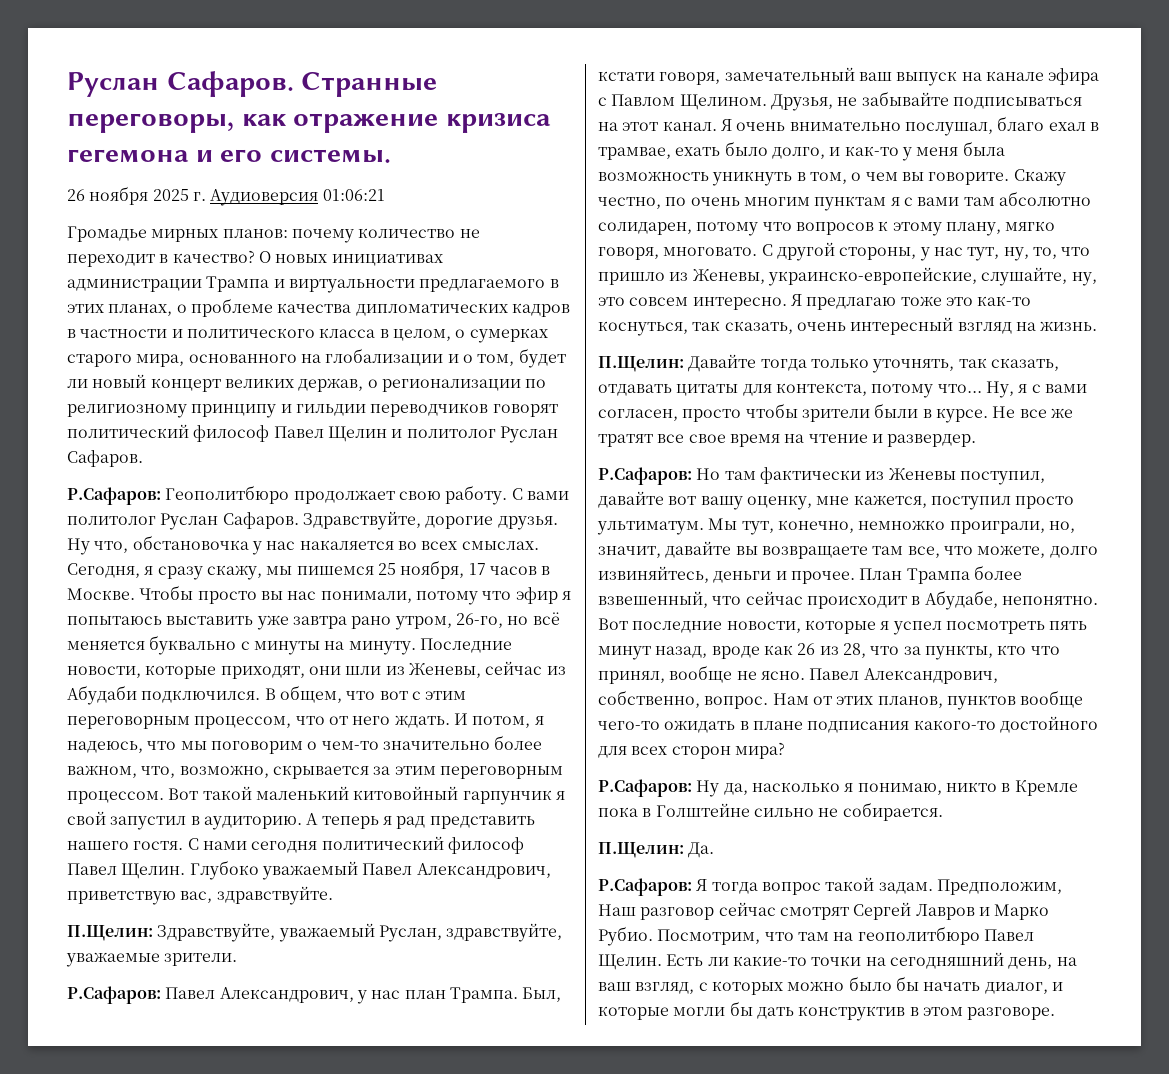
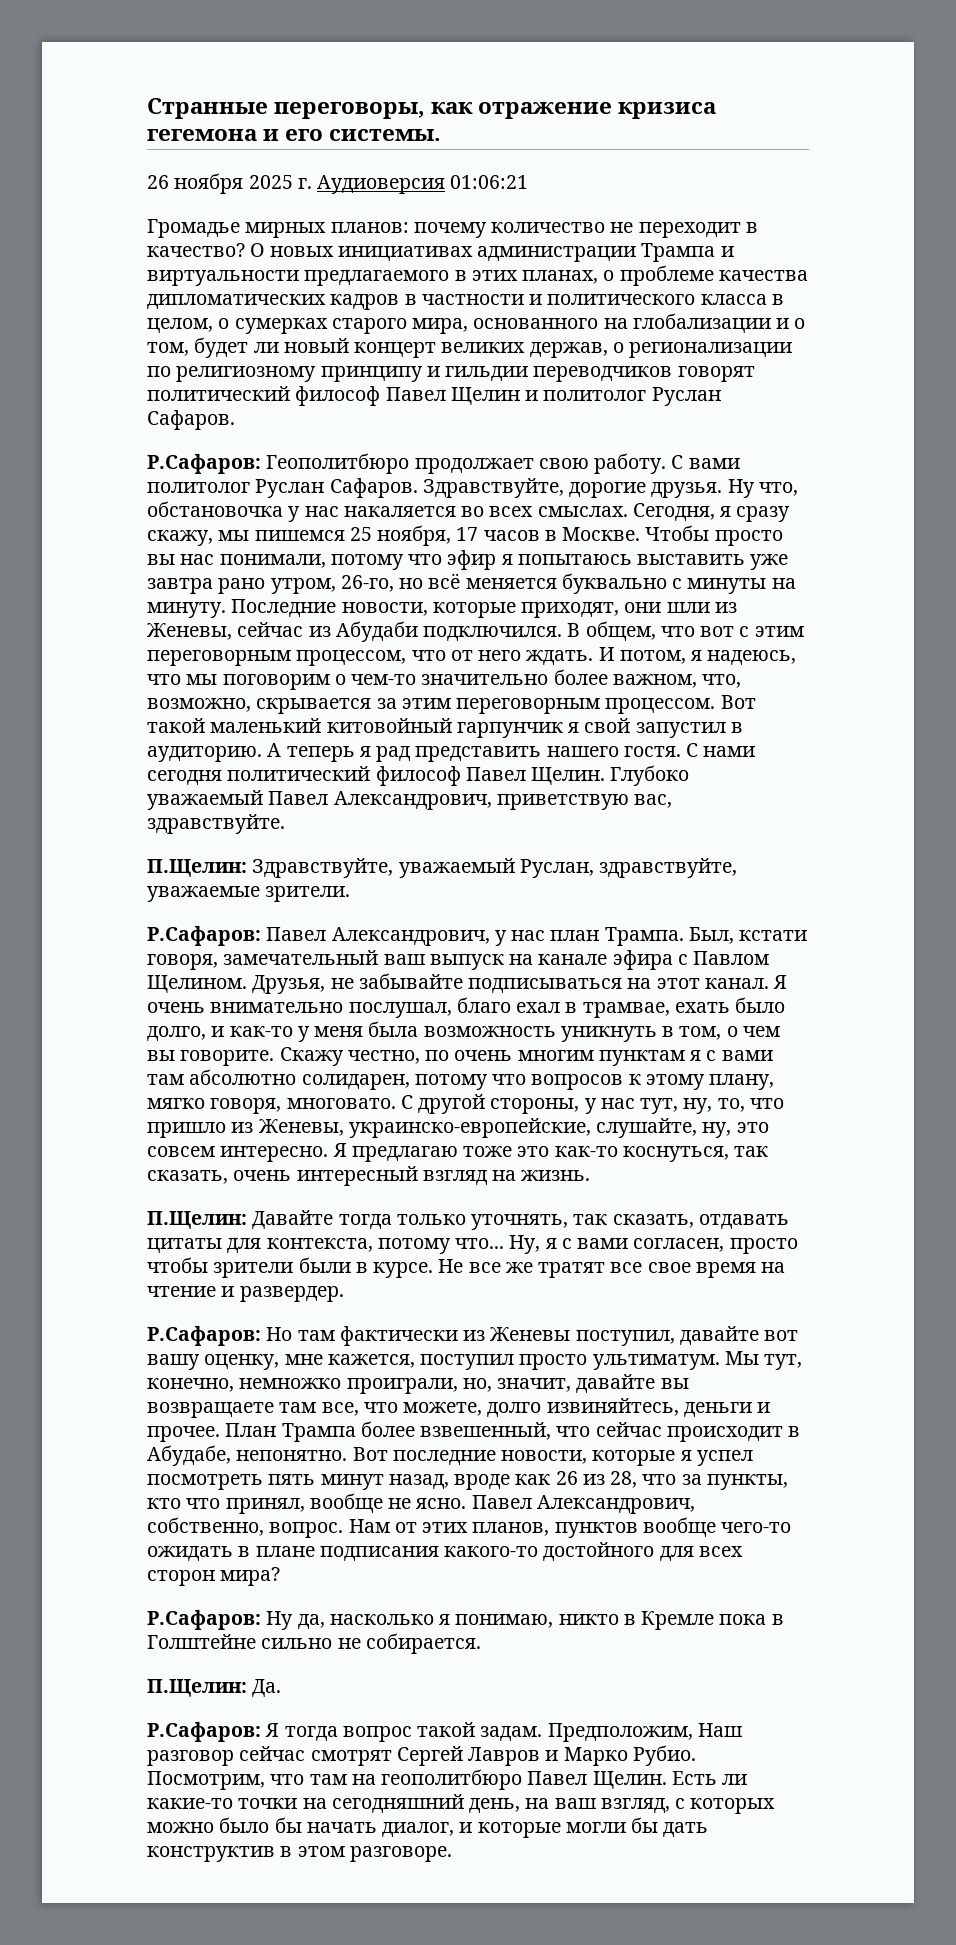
[67,71,294,97] Руслан Сафаров. -> (147, 108) none

